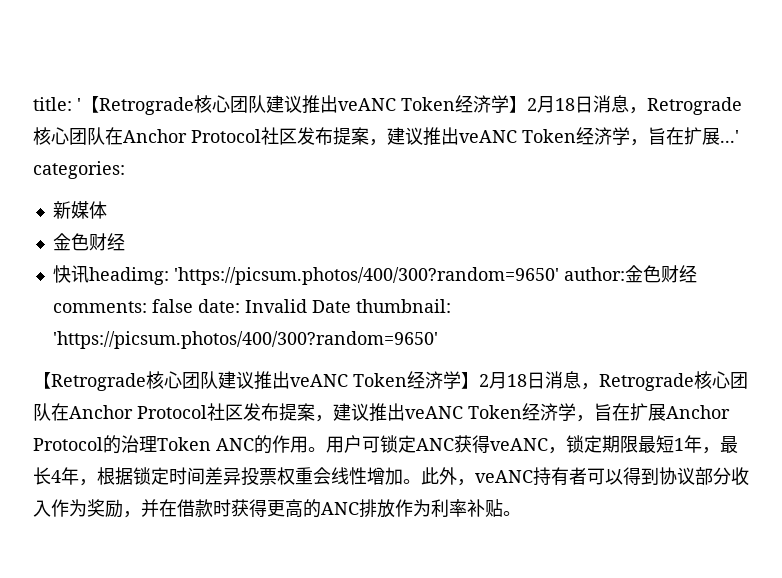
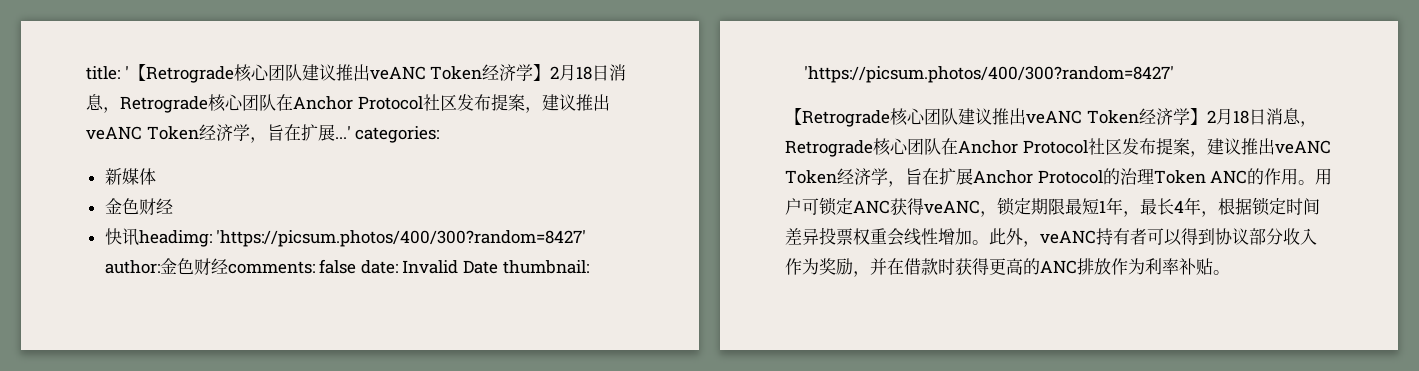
[173,267,559,285] 'https://picsum.photos/400/300?random=9650' -> [216,230,587,247] 'https://picsum.photos/400/300?random=8427'
[52,331,438,349] 'https://picsum.photos/400/300?random=9650' -> [803,66,1174,83] 'https://picsum.photos/400/300?random=8427'

